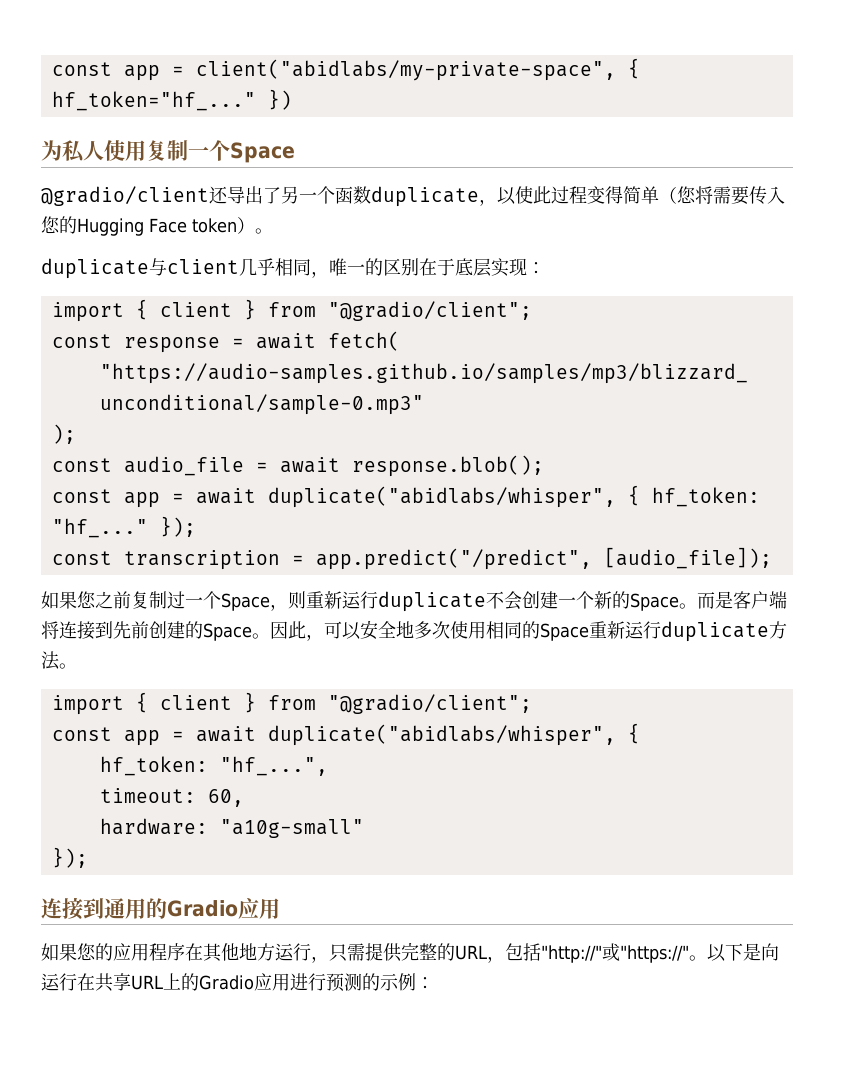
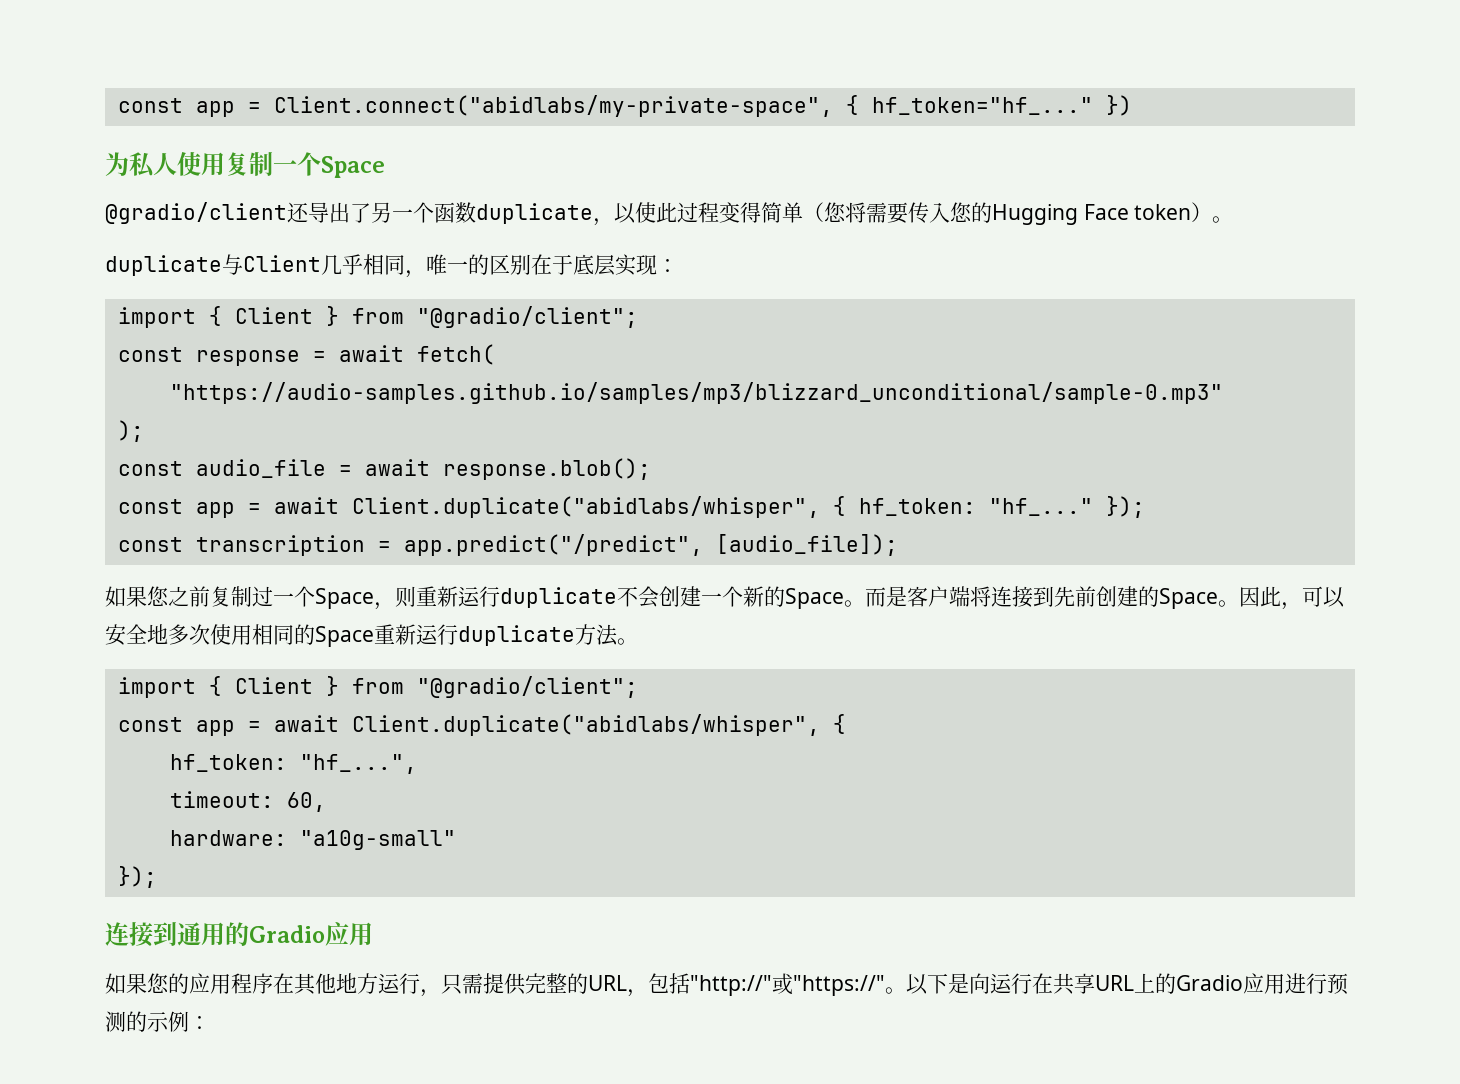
[51,59,616,81] const app = client("abidlabs/my-private-space", -> [117,95,833,117] const app = Client.connect("abidlabs/my-private-space",
[167,259,239,274] client -> [243,255,321,272] Client
[159,302,232,317] client -> [234,307,313,324] Client
[267,486,616,508] duplicate("abidlabs/whisper", -> [351,496,820,518] Client.duplicate("abidlabs/whisper",
[159,695,232,710] client -> [234,677,313,694] Client
[267,724,616,746] duplicate("abidlabs/whisper", -> [351,714,820,736] Client.duplicate("abidlabs/whisper",

